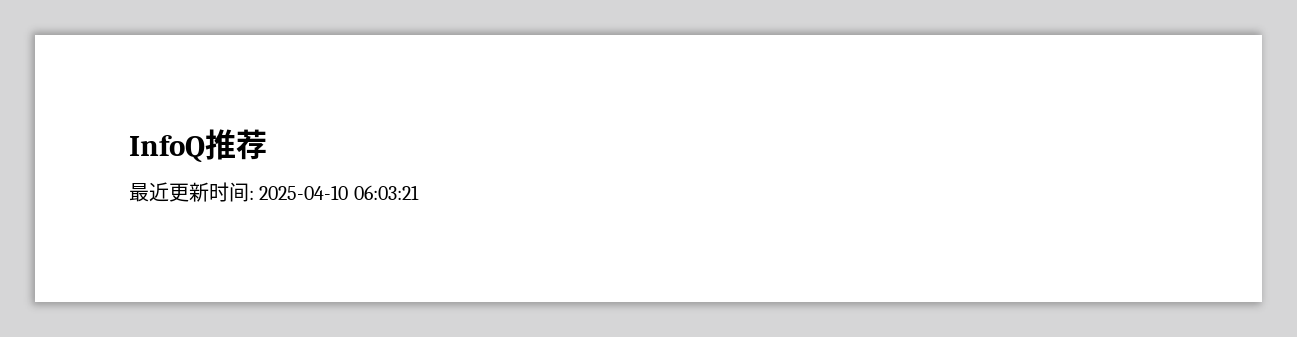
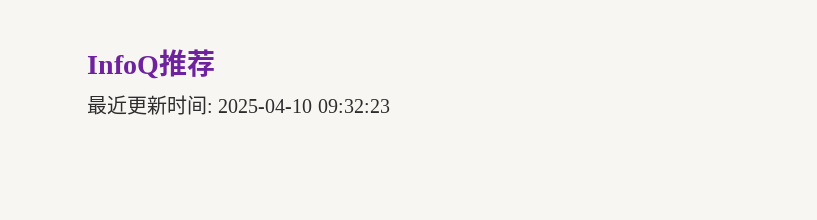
[353,185,419,200] 06:03:21 -> [317,99,390,113] 09:32:23

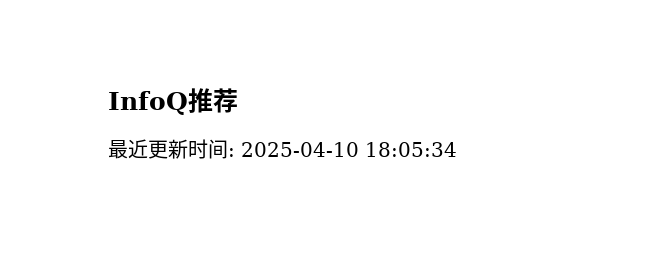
[317,99,390,113] 09:32:23 -> [365,142,457,157] 18:05:34

